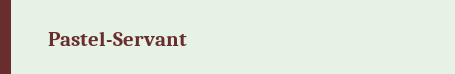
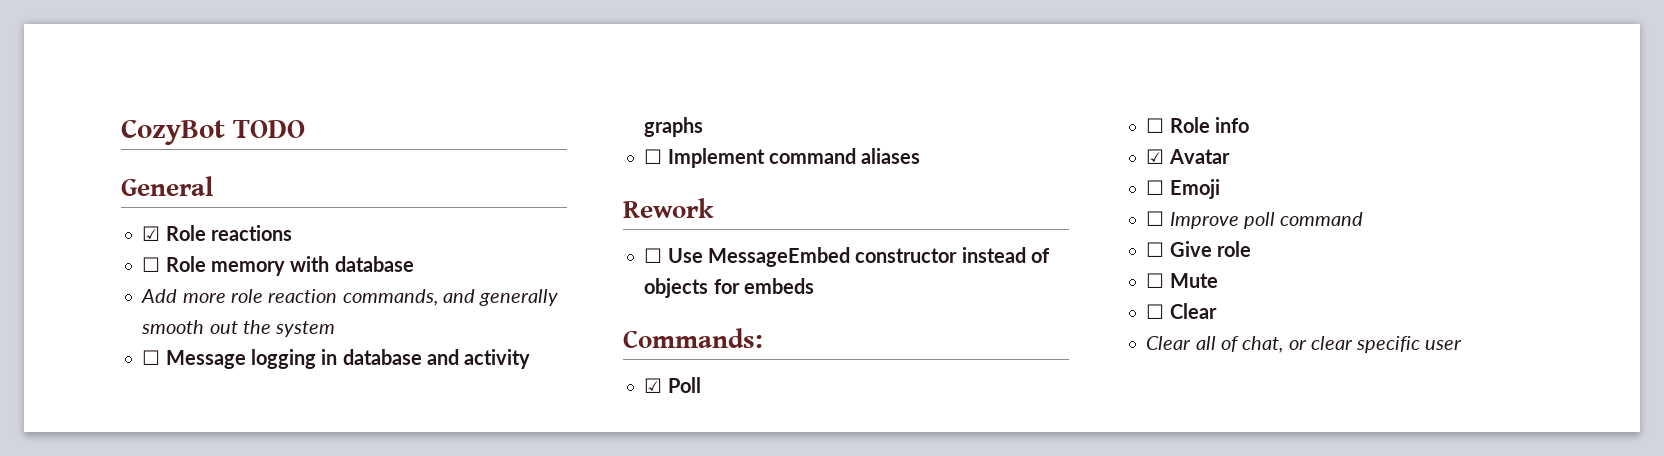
[48,31,187,46] Pastel-Servant -> [121,119,305,145] [121,176,213,196] [142,225,292,241] [142,256,414,276] [141,289,559,306] [141,320,336,337] [142,349,531,369] [644,117,704,137] [644,148,921,168] [623,198,714,218] [644,247,1050,267] [644,278,814,298] [623,328,763,348] [644,377,701,393] [1146,117,1249,133] [1146,149,1230,164] [1146,179,1220,199] [1146,211,1364,229] [1146,241,1251,257] [1146,273,1218,288] [1146,303,1217,319] [1146,336,1463,353] CozyBot TODO // General // ☑ Role reactions // ☐ Role memory with database // Add more role reaction commands, and generally smooth out the system // ☐ Message logging in database and activity graphs // ☐ Implement command aliases // Rework // ☐ Use MessageEmbed constructor instead of objects for embeds // Commands: // ☑ Poll // ☐ Role info // ☑ Avatar // ☐ Emoji // ☐ Improve poll command // ☐ Give role // ☐ Mute // ☐ Clear // Clear all of chat, or clear specific user

